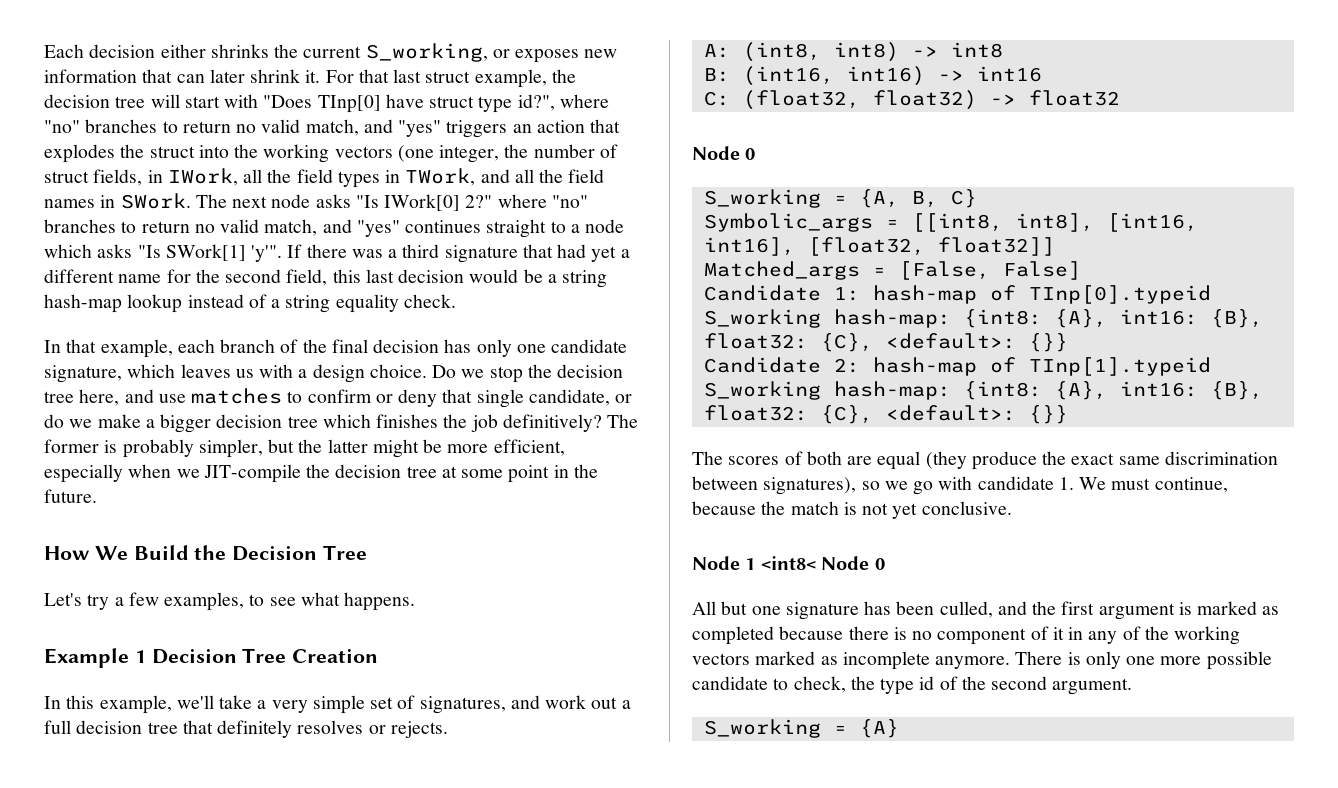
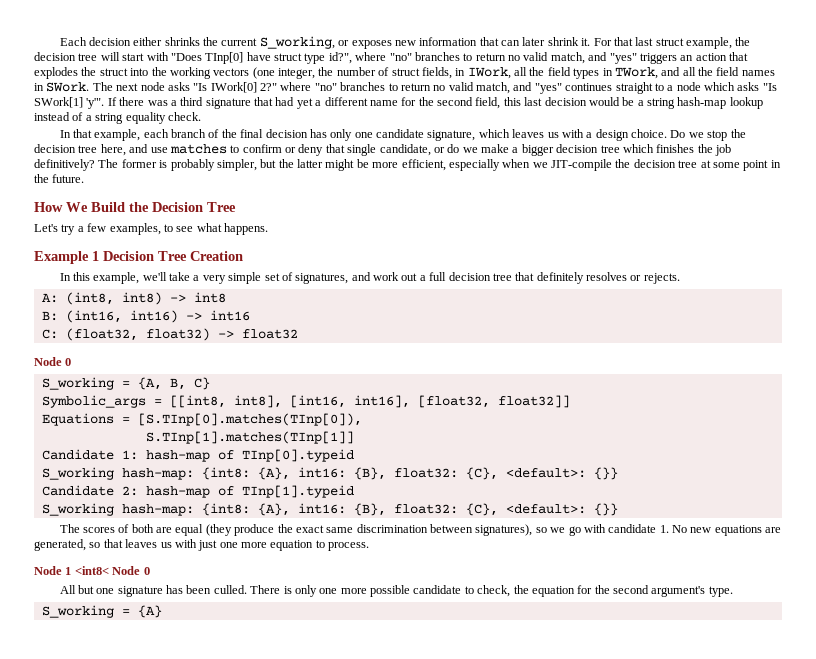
[703,261,1081,280] Matched_args = [False, False] -> [41,413,362,426] [145,431,354,444] Equations = [S.TInp[0].matches(TInp[0]), // S.TInp[1].matches(TInp[1]]
[1079,477,1228,493] [692,501,1012,519] We must continue, because the match is not yet conclusive. -> [671,525,782,536] [34,539,370,551] No new equations are generated, so that leaves us with just one more equation to process.
[939,601,1280,620] [692,626,1241,645] [692,651,1011,670] culled, and the first argument is marked as completed because there is no component of it in any of the working vectors marked as incomplete anymore. -> [213,585,247,594] culled.
[880,676,1133,695] type id of the second argument. -> [531,585,733,597] equation for the second argument's type.

